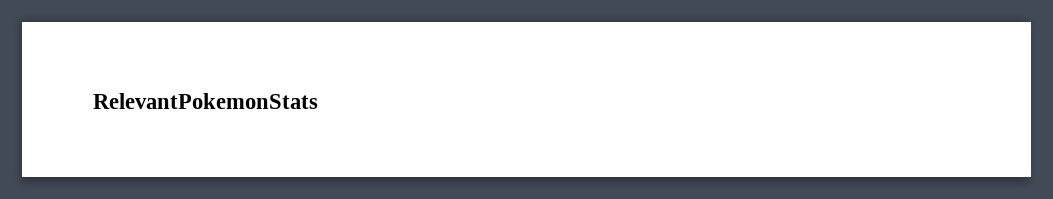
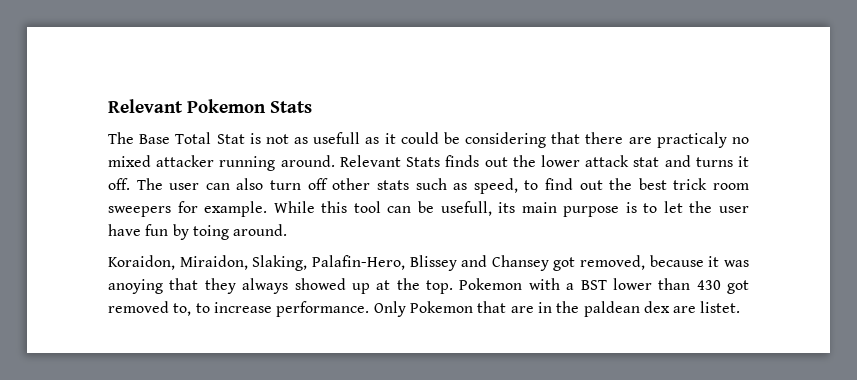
[93,93,318,109] RelevantPokemonStats -> [108,99,312,113] [108,132,749,148] [108,155,749,171] [108,178,749,194] [108,201,749,217] [108,224,288,240] [108,255,749,271] [108,278,749,294] [108,301,741,317] Relevant Pokemon Stats // The Base Total Stat is not as usefull as it could be considering that there are practicaly no mixed attacker running around. Relevant Stats finds out the lower attack stat and turns it off. The user can also turn off other stats such as speed, to find out the best trick room sweepers for example. While this tool can be usefull, its main purpose is to let the user have fun by toing around. // Koraidon, Miraidon, Slaking, Palafin-Hero, Blissey and Chansey got removed, because it was anoying that they always showed up at the top. Pokemon with a BST lower than 430 got removed to, to increase performance. Only Pokemon that are in the paldean dex are listet.

